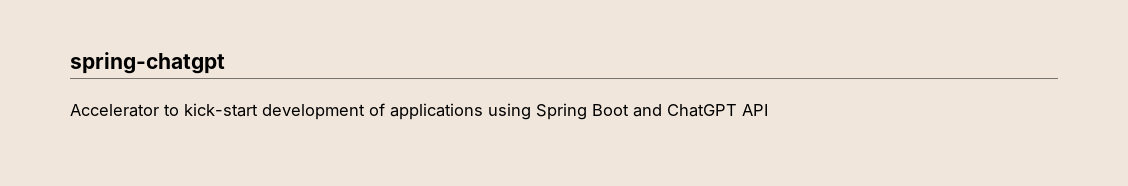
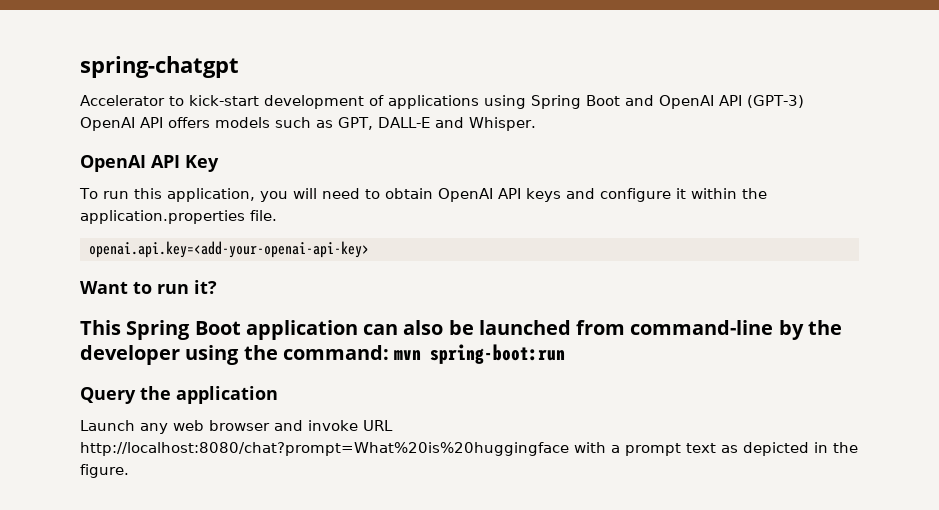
[667,104,768,117] ChatGPT API -> [659,95,804,109] [80,117,536,131] [80,155,219,172] [79,188,767,202] [80,210,277,224] [89,241,369,258] [80,280,217,294] [80,320,842,340] [80,344,566,365] [80,386,278,404] [80,420,393,434] [80,442,858,456] [80,464,129,478] OpenAI API (GPT-3) OpenAI API offers models such as GPT, DALL-E and Whisper. // OpenAI API Key // To run this application, you will need to obtain OpenAI API keys and configure it within the application.properties file. // openai.api.key=<add-your-openai-api-key> // Want to run it? // This Spring Boot application can also be launched from command-line by the developer using the command: mvn spring-boot:run // Query the application // Launch any web browser and invoke URL http://localhost:8080/chat?prompt=What%20is%20huggingface with a prompt text as depicted in the figure.

